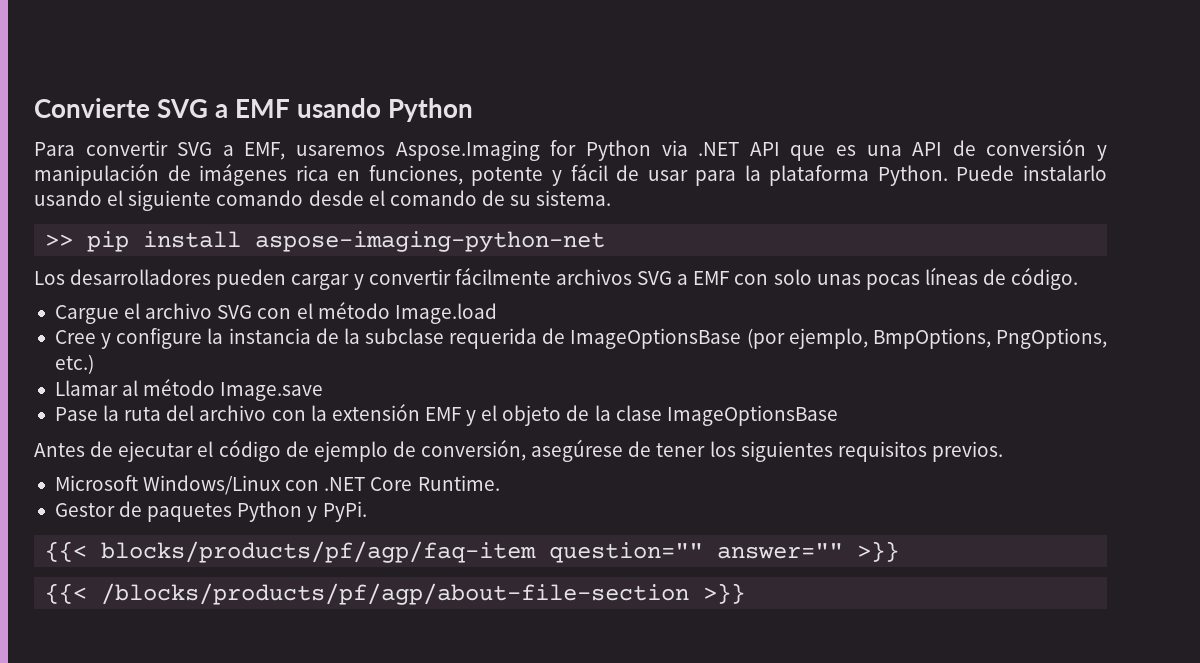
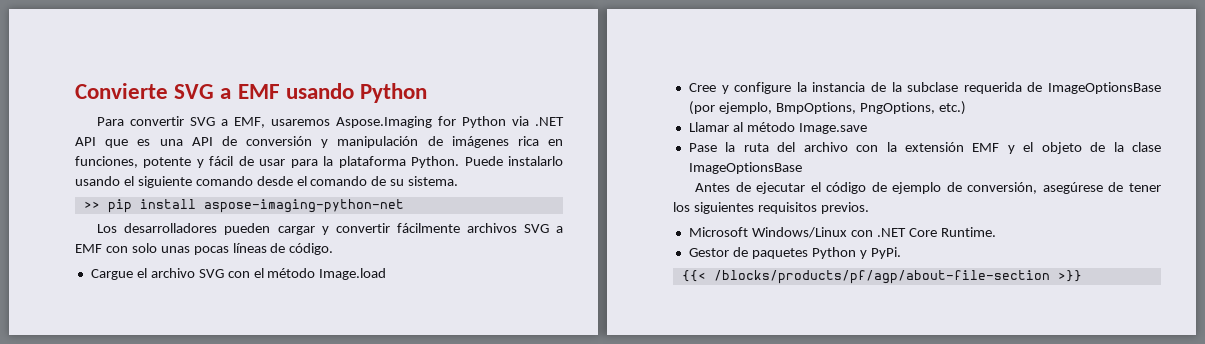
[45,541,900,563] // {{< blocks/products/pf/agp/faq-item question="" answer="" >}} -> (901, 253) none

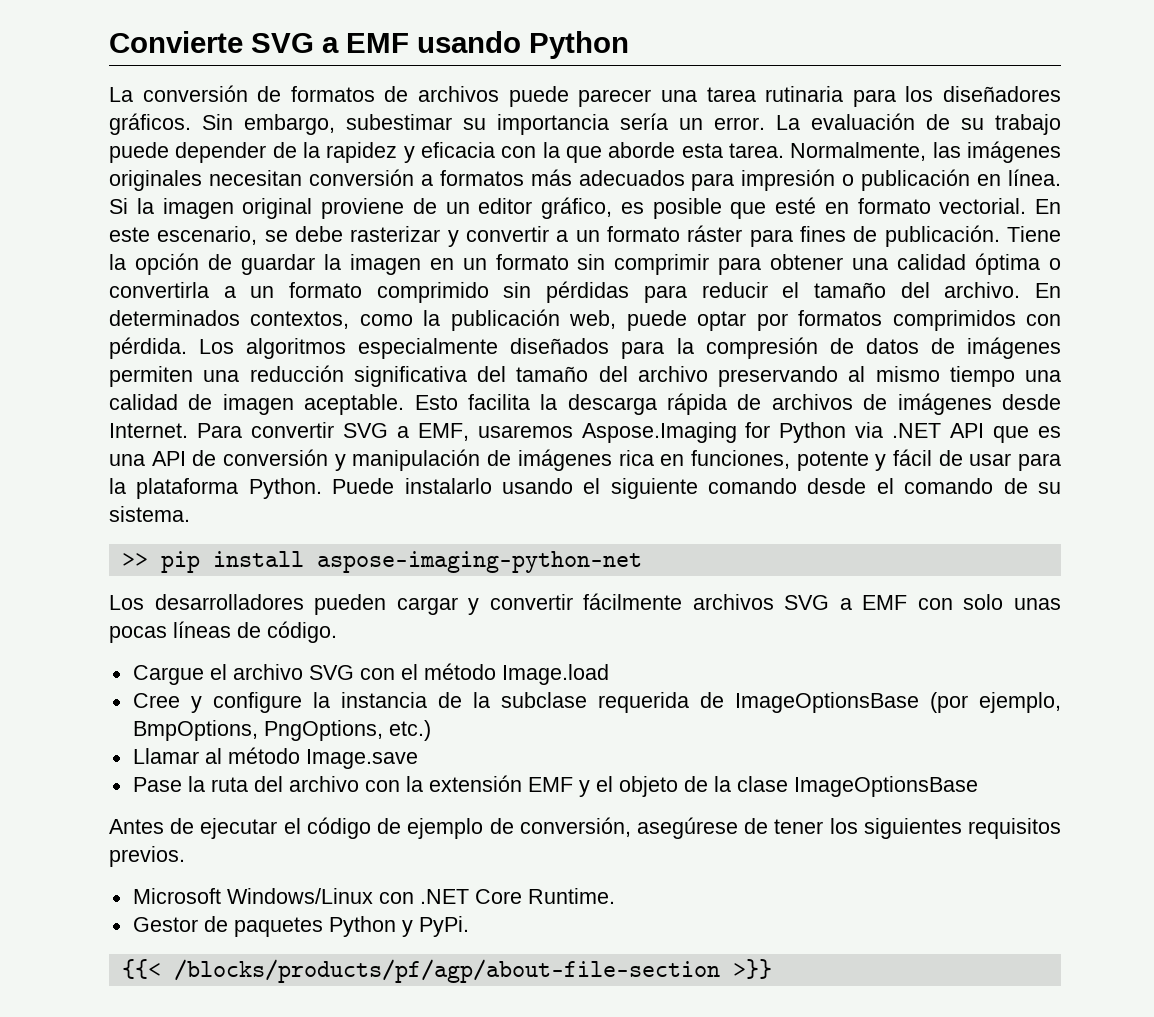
(428, 93) none -> [109,85,1062,107] [109,113,1061,135] [109,141,1061,163] [109,169,1061,191] [109,197,1061,219] [109,225,1062,247] [109,253,1061,275] [109,281,1062,303] [109,309,1061,331] [109,337,1061,359] [109,365,1061,387] [109,393,1061,415] [109,423,188,438] La conversión de formatos de archivos puede parecer una tarea rutinaria para los diseñadores gráficos. Sin embargo, subestimar su importancia sería un error. La evaluación de su trabajo puede depender de la rapidez y eficacia con la que aborde esta tarea. Normalmente, las imágenes originales necesitan conversión a formatos más adecuados para impresión o publicación en línea. Si la imagen original proviene de un editor gráfico, es posible que esté en formato vectorial. En este escenario, se debe rasterizar y convertir a un formato ráster para fines de publicación. Tiene la opción de guardar la imagen en un formato sin comprimir para obtener una calidad óptima o convertirla a un formato comprimido sin pérdidas para reducir el tamaño del archivo. En determinados contextos, como la publicación web, puede optar por formatos comprimidos con pérdida. Los algoritmos especialmente diseñados para la compresión de datos de imágenes permiten una reducción significativa del tamaño del archivo preservando al mismo tiempo una calidad de imagen aceptable. Esto facilita la descarga rápida de archivos de imágenes desde Internet.

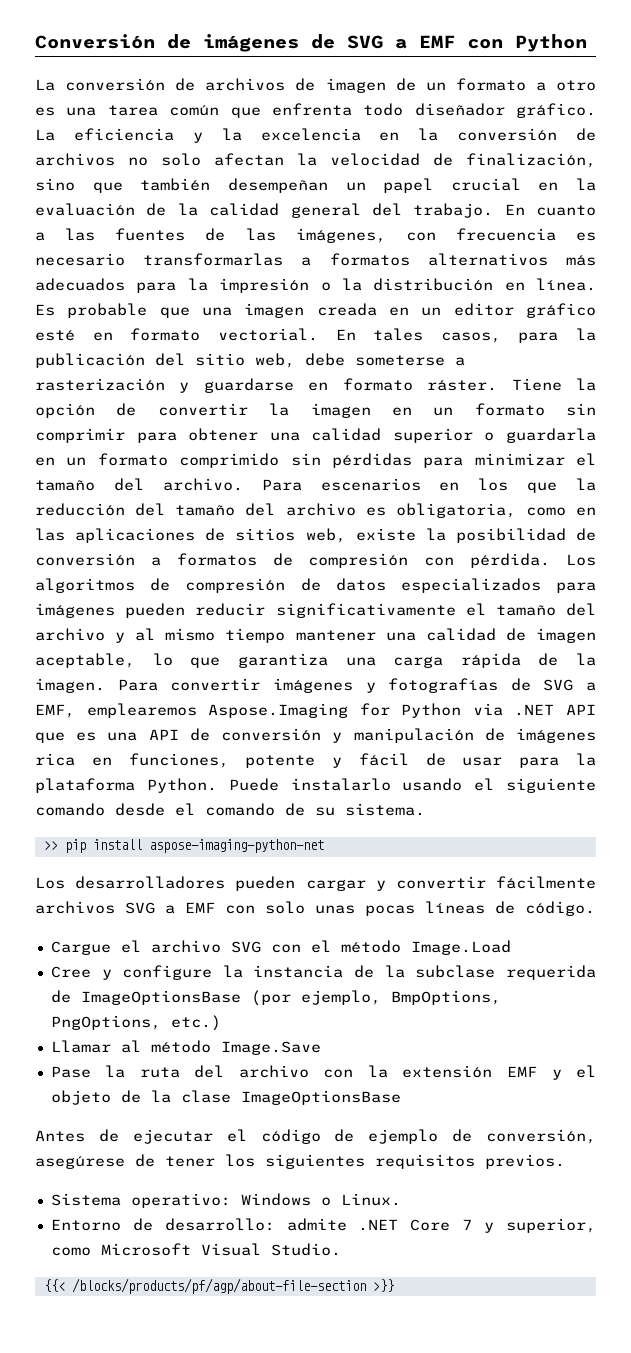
[109,31,521,53] Convierte SVG a EMF usando -> [35,34,503,52] Conversión de imágenes de SVG a EMF con
[290,86,1062,107] [109,113,1061,135] [109,141,1061,163] [109,169,524,191] formatos de archivos puede parecer una tarea rutinaria para los diseñadores gráficos. Sin embargo, subestimar su importancia sería un error. La evaluación de su trabajo puede depender de la rapidez y eficacia con la que aborde esta tarea. Normalmente, las imágenes originales necesitan conversión a formatos -> [205,78,597,93] [35,103,596,118] [35,128,596,143] [35,153,596,168] [35,178,596,193] [35,203,596,218] [35,228,596,243] [35,253,548,266] archivos de imagen de un formato a otro es una tarea común que enfrenta todo diseñador gráfico. La eficiencia y la excelencia en la conversión de archivos no solo afectan la velocidad de finalización, sino que también desempeñan un papel crucial en la evaluación de la calidad general del trabajo. En cuanto a las fuentes de las imágenes, con frecuencia es necesario transformarlas a formatos alternativos
(735, 182) none -> [187,278,208,291] la
[861,169,1061,191] [109,197,767,219] publicación en línea. Si la imagen original proviene de un editor gráfico, es posible que -> [341,278,596,291] [35,303,596,318] la distribución en línea. Es probable que una imagen creada en un editor gráfico
[109,225,1000,247] este escenario, se debe rasterizar y convertir a un formato ráster para fines de publicación. -> [373,328,596,343] [35,353,465,368] [35,378,498,393] tales casos, para la publicación del sitio web, debe someterse a rasterización y guardarse en formato ráster.
[240,254,315,275] guardar -> [157,403,248,416] convertir
[975,253,1061,275] [109,282,236,298] óptima o convertirla a -> [392,428,596,443] [35,457,55,466] superior o guardarla en
[701,282,768,298] reducir -> [474,453,565,466] minimizar
[1035,283,1062,298] [109,309,1061,331] [109,337,1061,359] [109,365,838,387] En determinados contextos, como la publicación web, puede optar por formatos comprimidos con pérdida. Los algoritmos especialmente diseñados para la compresión de datos de imágenes permiten una reducción significativa del tamaño del archivo preservando -> [261,478,596,493] [35,503,596,518] [35,528,596,543] [35,553,596,568] [35,578,596,593] [35,603,596,618] [35,628,126,643] Para escenarios en los que la reducción del tamaño del archivo es obligatoria, como en las aplicaciones de sitios web, existe la posibilidad de conversión a formatos de compresión con pérdida. Los algoritmos de compresión de datos especializados para imágenes pueden reducir significativamente el tamaño del archivo y
(1015, 376) none -> [295,630,376,641] mantener
[304,393,1061,415] [109,422,334,438] aceptable. Esto facilita la descarga rápida de archivos de imágenes desde Internet. Para convertir -> [35,653,596,668] [35,678,531,693] aceptable, lo que garantiza una carga rápida de la imagen. Para convertir imágenes y fotografías de
[477,425,573,438] usaremos -> [86,703,197,718] emplearemos
[501,664,609,685] Image.load -> [410,940,511,955] Image.Load
[305,749,418,769] Image.save -> [220,1041,321,1055] Image.Save
[132,888,615,904] [132,916,469,937] Microsoft Windows/Linux con .NET Core Runtime. // Gestor de paquetes Python y PyPi. -> [50,1193,401,1208] [50,1218,597,1233] [50,1243,341,1256] Sistema operativo: Windows o Linux. // Entorno de desarrollo: admite .NET Core 7 y superior, como Microsoft Visual Studio.

